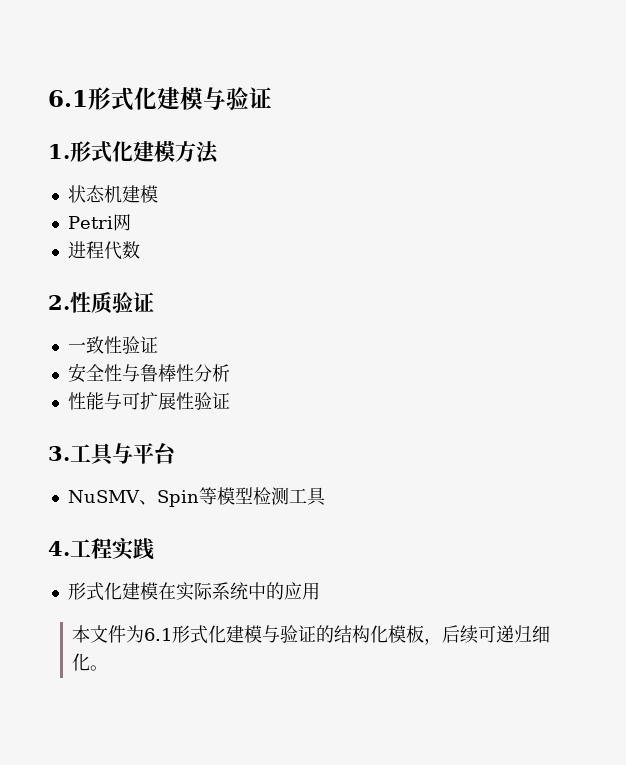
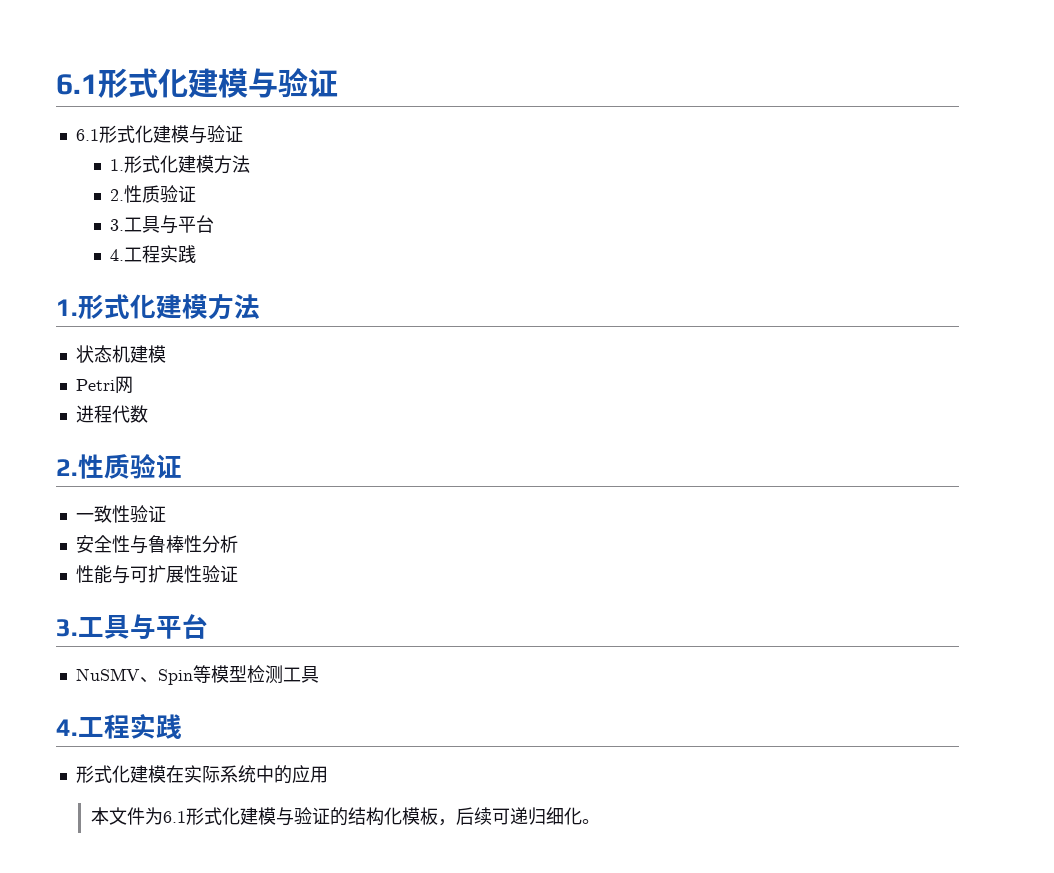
[48,87,272,111] 6.1形式化建模与验证 -> [56,68,338,98] [75,125,243,144] [110,155,251,174] [110,185,197,203] [110,215,215,234] [110,245,197,263] 6.1形式化建模与验证 // 6.1形式化建模与验证 // 1.形式化建模方法 // 2.性质验证 // 3.工具与平台 // 4.工程实践

